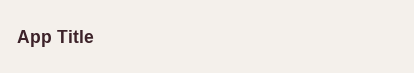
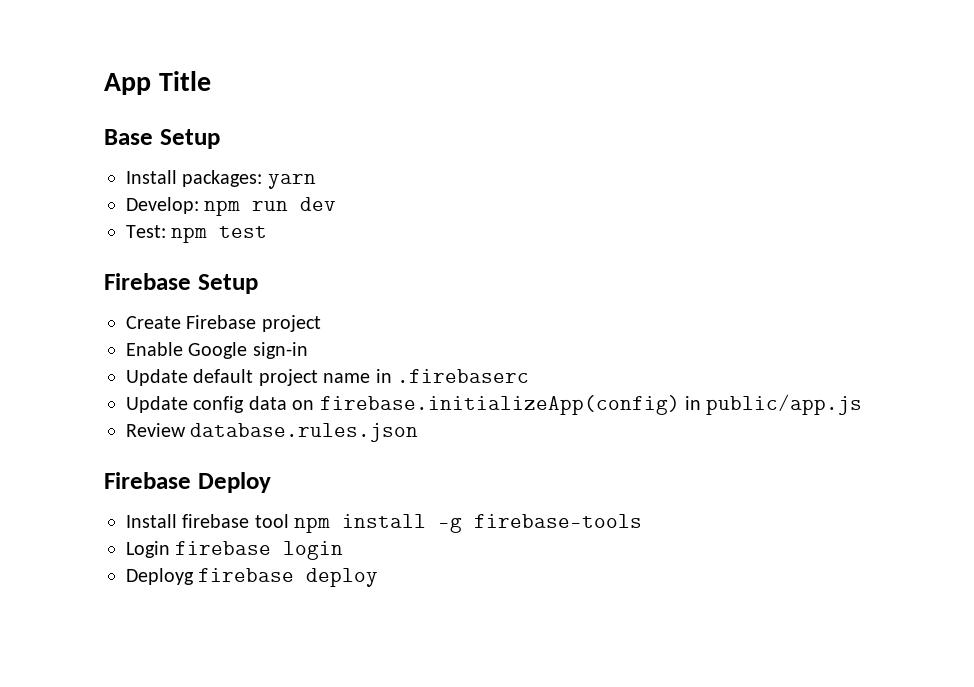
(94, 36) none -> [104,129,220,149] [126,170,316,189] [126,197,337,216] [126,225,268,243] [104,273,258,294] [126,315,321,332] [126,342,308,359] [126,369,529,386] [126,394,863,415] [126,423,419,442] [104,472,271,493] [126,514,643,533] [126,541,344,560] [126,568,379,587] // Base Setup // Install packages: yarn // Develop: npm run dev // Test: npm test // Firebase Setup // Create Firebase project // Enable Google sign-in // Update default project name in .firebaserc // Update config data on firebase.initializeApp(config) in public/app.js // Review database.rules.json // Firebase Deploy // Install firebase tool npm install -g firebase-tools // Login firebase login // Deployg firebase deploy

